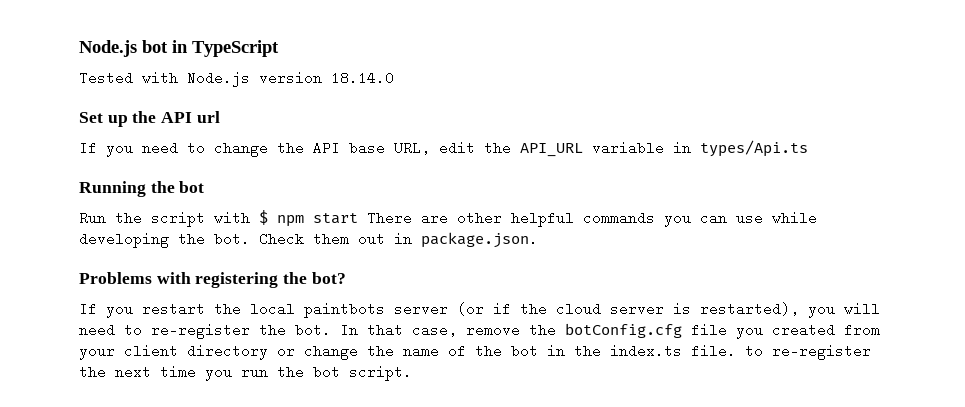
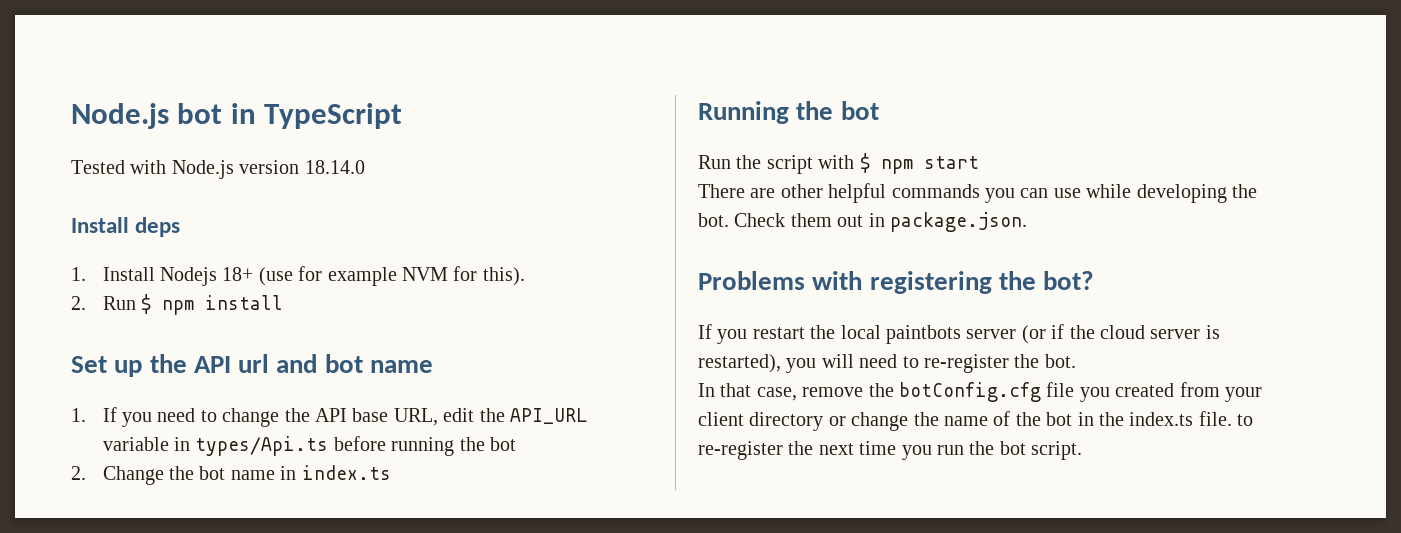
(394, 78) none -> [71,217,181,237] [71,266,525,286] [71,294,283,315] // Install deps // 1. Install Nodejs 18+ (use for example NVM for this). // 2. Run $ npm install
(220, 117) // -> [276,354,434,373] [71,408,86,422] and bot name // 1.
(808, 148) none -> [333,436,516,456] [71,465,391,485] before running the bot // 2. Change the bot name in index.ts
(358, 218) none -> (979, 162) //
(331, 330) none -> (1076, 361) //

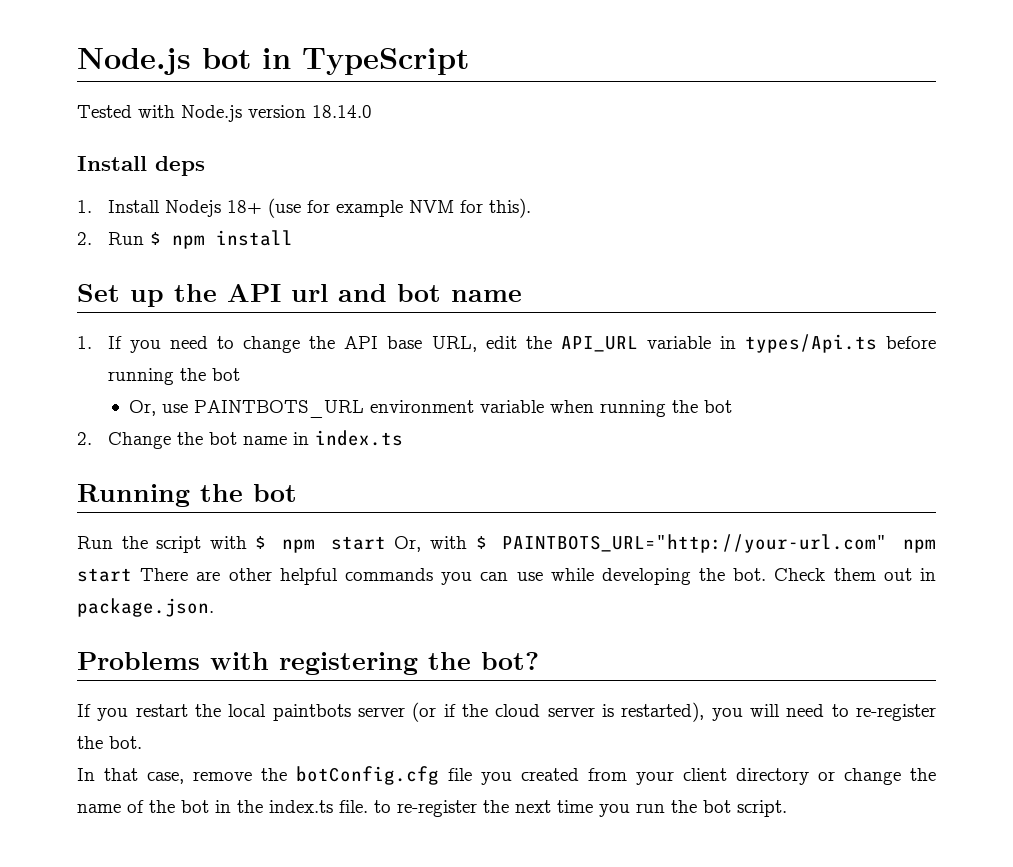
(516, 444) none -> [128,400,732,418] // Or, use PAINTBOTS_URL environment variable when running the bot
(979, 162) // -> [394,534,936,553] [77,568,132,582] Or, with $ PAINTBOTS_URL="http://your-url.com" npm start

